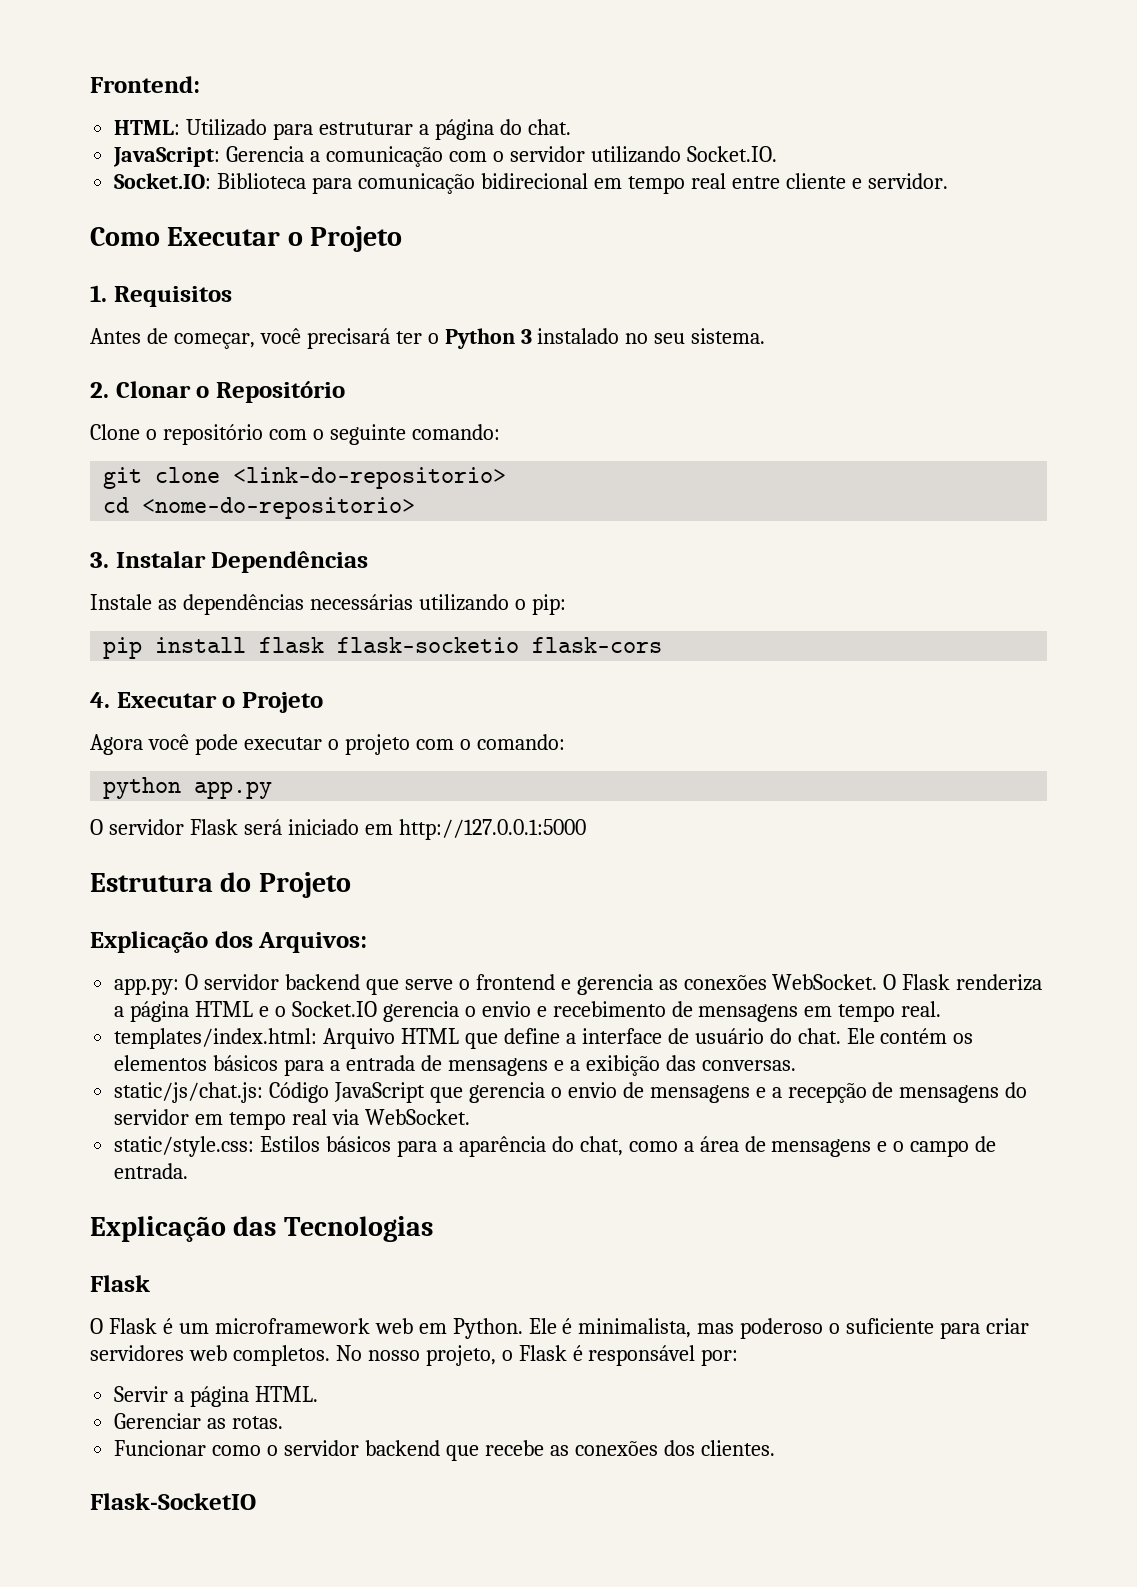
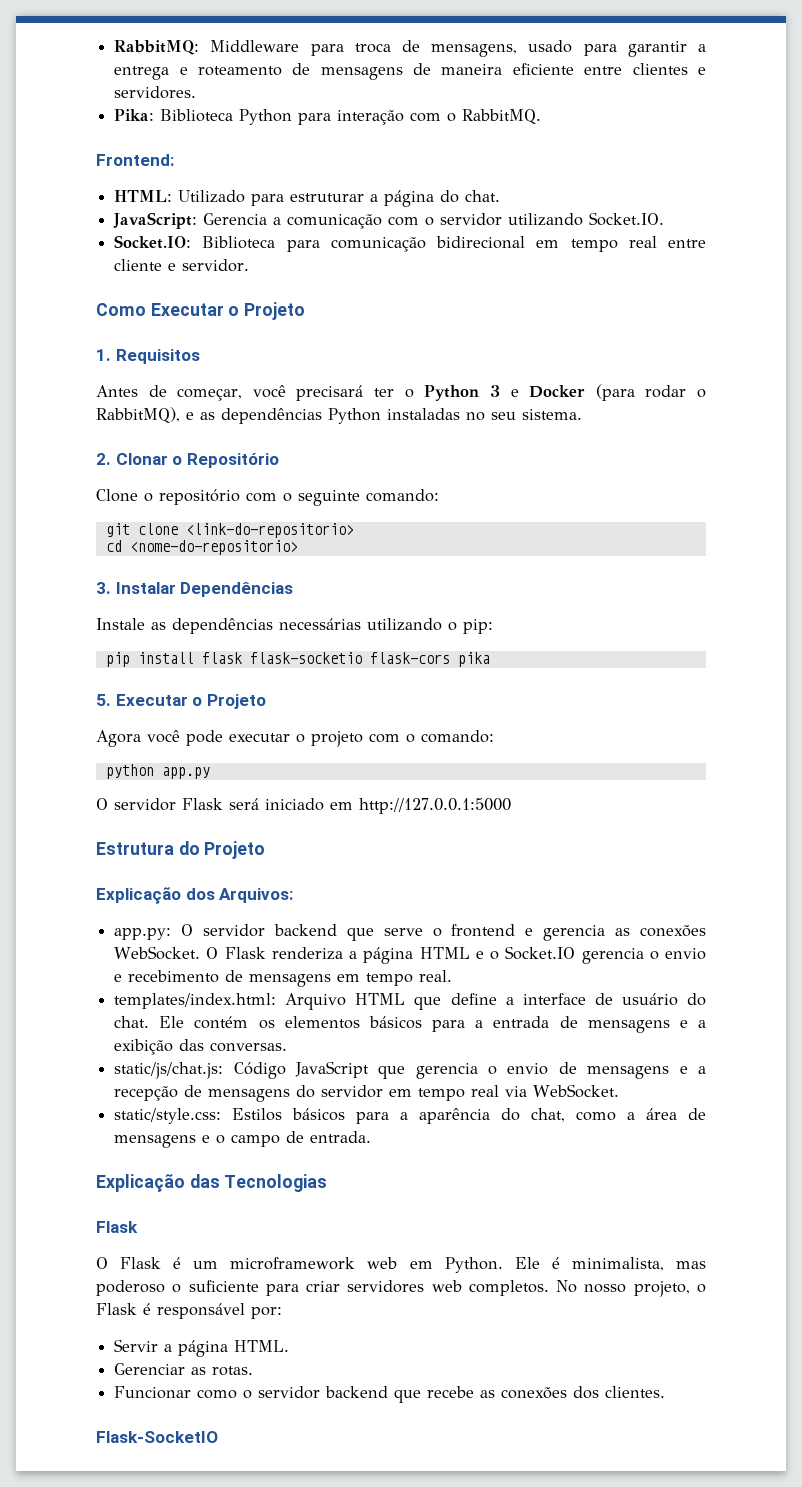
(90, 84) none -> [114,40,706,57] [114,63,706,80] [114,86,197,99] [114,109,542,125] RabbitMQ: Middleware para troca de mensagens, usado para garantir a entrega e roteamento de mensagens de maneira eficiente entre clientes e servidores. // Pika: Biblioteca Python para interação com o RabbitMQ. //
[537,328,620,344] instalado -> [510,384,707,401] [96,407,460,424] e Docker (para rodar o RabbitMQ), e as dependências Python instaladas
[90,692,110,708] // 4. -> [457,652,490,667] [96,694,111,706] pika // 5.

